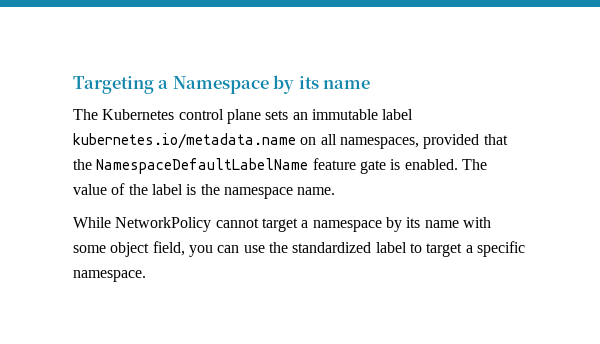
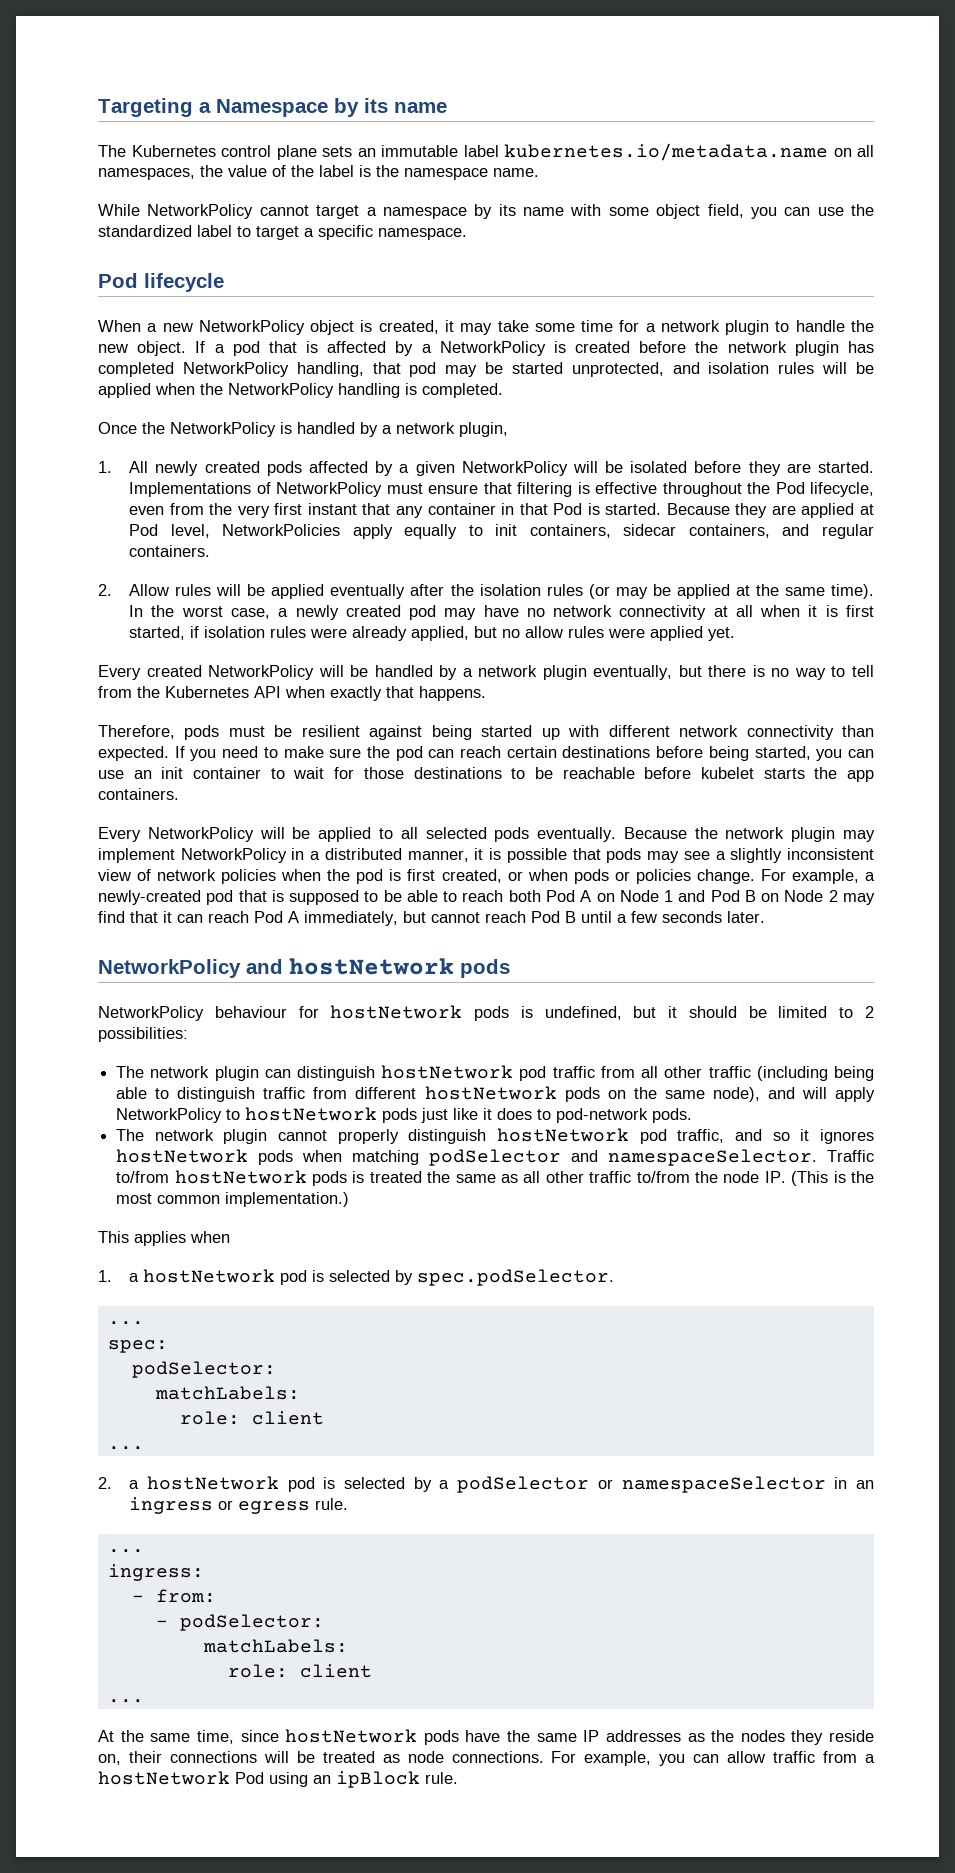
[423,134,508,149] [73,158,487,174] provided that the NamespaceDefaultLabelName feature gate is enabled. The -> [200,165,223,177] the
(146, 276) none -> [98,273,224,292] [98,320,875,335] [98,341,874,356] [98,362,874,377] [98,383,503,398] [98,422,508,437] [98,461,874,476] [129,482,874,497] [129,503,875,518] [129,524,875,539] [129,545,211,557] [98,584,874,599] [129,605,874,620] [129,626,736,641] [98,665,874,680] [98,686,486,701] [98,725,874,740] [98,746,875,761] [98,767,874,782] [98,788,179,800] [98,827,876,842] [98,848,875,863] [98,869,875,884] [98,890,875,905] [98,911,765,926] [98,958,510,978] [98,1005,874,1021] [98,1027,188,1042] [116,1065,874,1081] [116,1086,876,1102] [116,1107,693,1123] [116,1128,875,1144] [116,1149,875,1166] [116,1170,874,1186] [116,1192,350,1207] [98,1231,230,1246] [98,1269,615,1286] [107,1321,144,1325] [107,1340,168,1353] [131,1361,276,1378] [154,1386,300,1400] [179,1411,324,1425] [107,1446,144,1450] [98,1476,874,1493] [129,1497,349,1514] [107,1549,144,1553] [107,1564,204,1581] [131,1589,216,1603] [155,1614,324,1631] [202,1639,348,1653] [227,1664,372,1678] [107,1699,144,1703] [98,1729,874,1745] [98,1751,875,1766] [98,1771,458,1788] // Pod lifecycle // When a new NetworkPolicy object is created, it may take some time for a network plugin to handle the new object. If a pod that is affected by a NetworkPolicy is created before the network plugin has completed NetworkPolicy handling, that pod may be started unprotected, and isolation rules will be applied when the NetworkPolicy handling is completed. // Once the NetworkPolicy is handled by a network plugin, // 1. All newly created pods affected by a given NetworkPolicy will be isolated before they are started. Implementations of NetworkPolicy must ensure that filtering is effective throughout the Pod lifecycle, even from the very first instant that any container in that Pod is started. Because they are applied at Pod level, NetworkPolicies apply equally to init containers, sidecar containers, and regular containers. // 2. Allow rules will be applied eventually after the isolation rules (or may be applied at the same time). In the worst case, a newly created pod may have no network connectivity at all when it is first started, if isolation rules were already applied, but no allow rules were applied yet. // Every created NetworkPolicy will be handled by a network plugin eventually, but there is no way to tell from the Kubernetes API when exactly that happens. // Therefore, pods must be resilient against being started up with different network connectivity than expected. If you need to make sure the pod can reach certain destinations before being started, you can use an init container to wait for those destinations to be reachable before kubelet starts the app containers. // Every NetworkPolicy will be applied to all selected pods eventually. Because the network plugin may implement NetworkPolicy in a distributed manner, it is possible that pods may see a slightly inconsistent view of network policies when the pod is first created, or when pods or policies change. For example, a newly-created pod that is supposed to be able to reach both Pod A on Node 1 and Pod B on Node 2 may find that it can reach Pod A immediately, but cannot reach Pod B until a few seconds later. // NetworkPolicy and hostNetwork pods // NetworkPolicy behaviour for hostNetwork pods is undefined, but it should be limited to 2 possibilities: // The network plugin can distinguish hostNetwork pod traffic from all other traffic (including being able to distinguish traffic from different hostNetwork pods on the same node), and will apply NetworkPolicy to hostNetwork pods just like it does to pod-network pods. // The network plugin cannot properly distinguish hostNetwork pod traffic, and so it ignores hostNetwork pods when matching podSelector and namespaceSelector. Traffic to/from hostNetwork pods is treated the same as all other traffic to/from the node IP. (This is the most common implementation.) // This applies when // 1. a hostNetwork pod is selected by spec.podSelector. // ... // spec: // podSelector: // matchLabels: // role: client // ... // 2. a hostNetwork pod is selected by a podSelector or namespaceSelector in an ingress or egress rule. // ... // ingress: // - from: // - podSelector: // matchLabels: // role: client // ... // At the same time, since hostNetwork pods have the same IP addresses as the nodes they reside on, their connections will be treated as node connections. For example, you can allow traffic from a hostNetwork Pod using an ipBlock rule.

